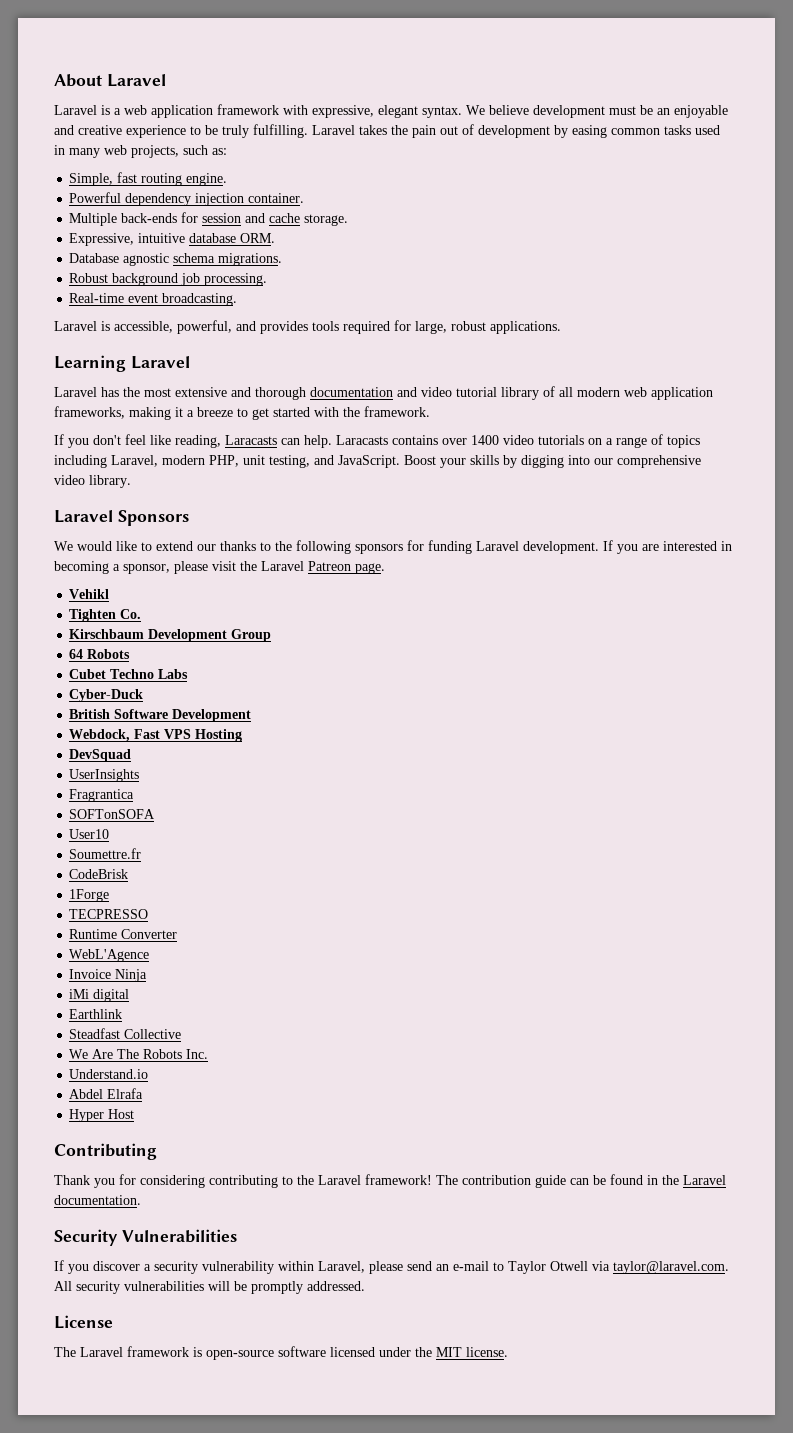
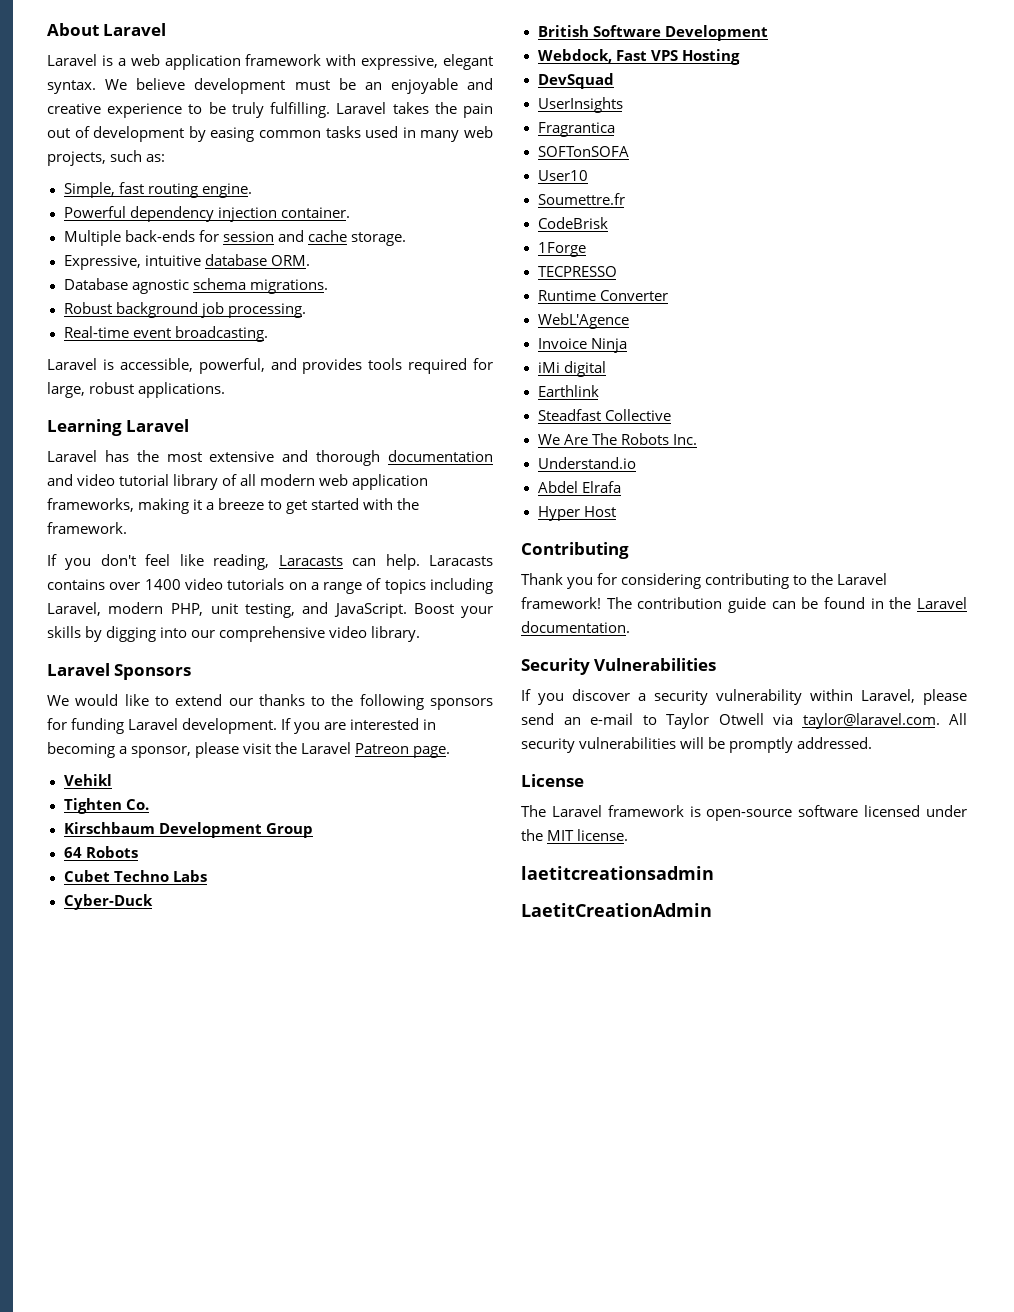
(508, 1352) none -> [521,866,714,880] [521,903,712,917] // laetitcreationsadmin // LaetitCreationAdmin

